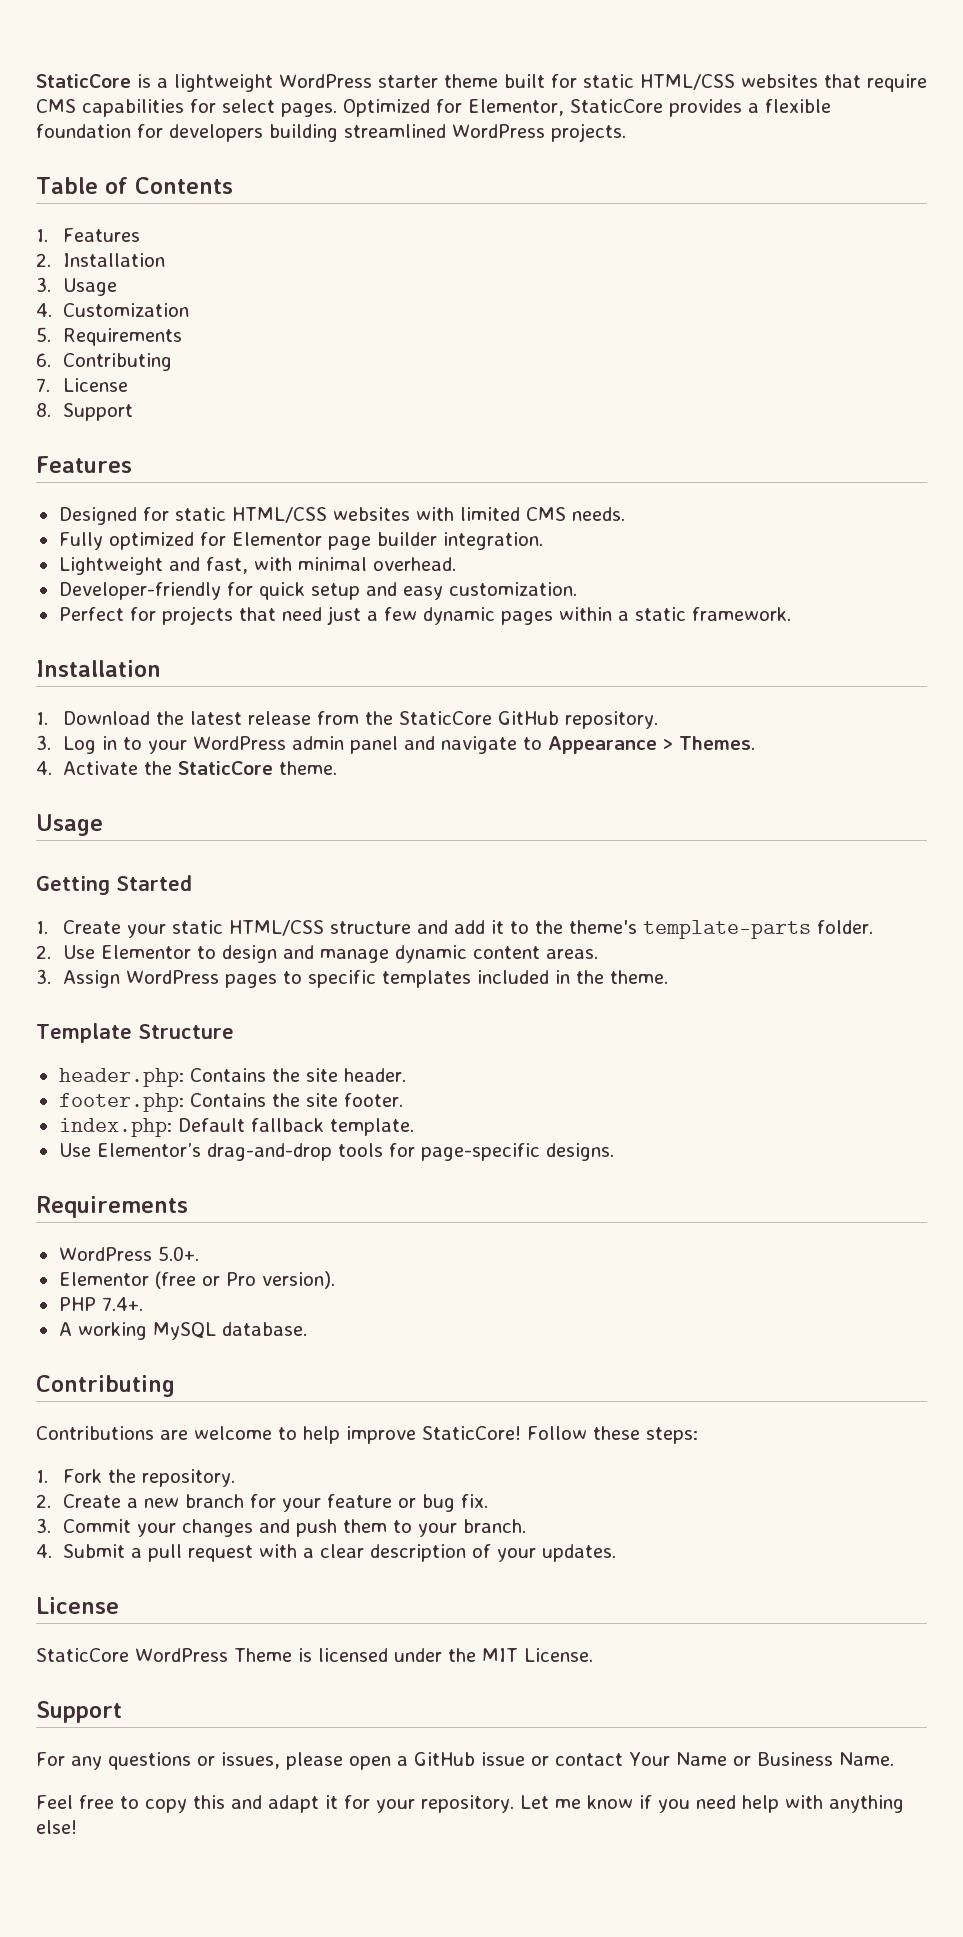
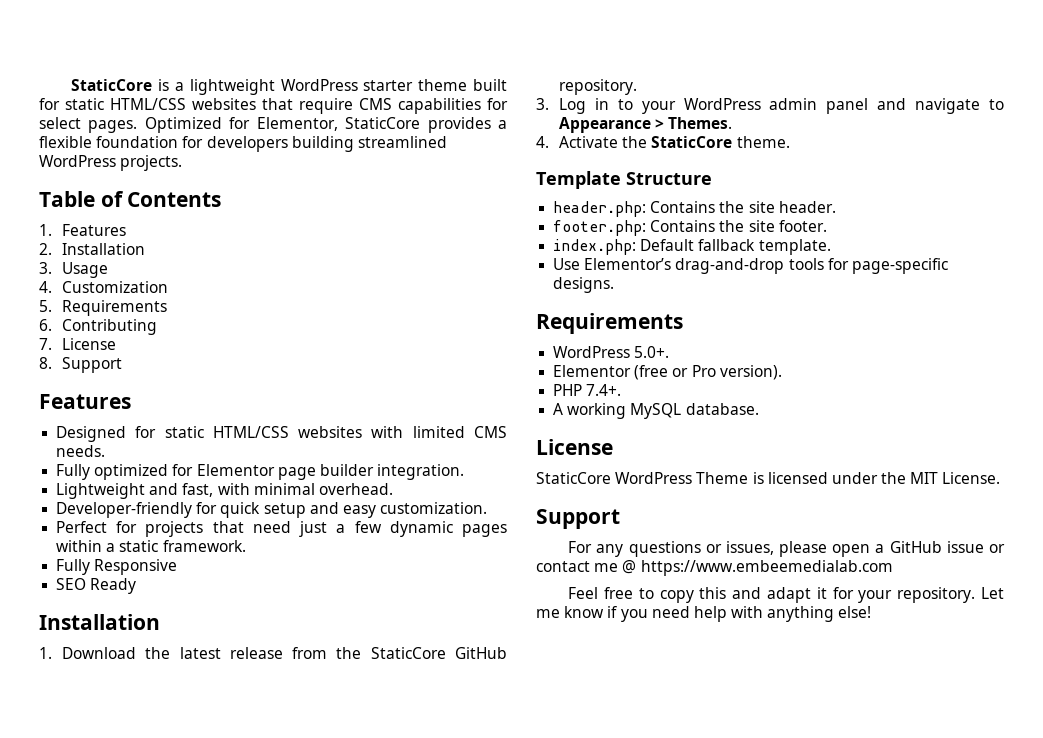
(791, 614) none -> [56,559,178,575] [56,578,137,594] // Fully Responsive // SEO Ready
[36,814,103,836] [36,875,192,895] [36,920,873,939] [36,945,598,963] [36,969,668,988] // Usage // Getting Started // 1. Create your static HTML/CSS structure and add it to the theme's template-parts folder. // 2. Use Elementor to design and manage dynamic content areas. // 3. Assign WordPress pages to specific templates included in the theme. -> (790, 142) none
[36,1375,175,1397] [36,1426,698,1444] [36,1469,235,1487] [36,1494,488,1512] [36,1518,526,1537] [36,1544,616,1562] // Contributing // Contributions are welcome to help improve StaticCore! Follow these steps: // 1. Fork the repository. // 2. Create a new branch for your feature or bug fix. // 3. Commit your changes and push them to your branch. // 4. Submit a pull request with a clear description of your updates. -> (759, 409) none
[629,1752,894,1766] Your Name or Business Name. -> [594,560,893,576] me @ https://www.embeemedialab.com

